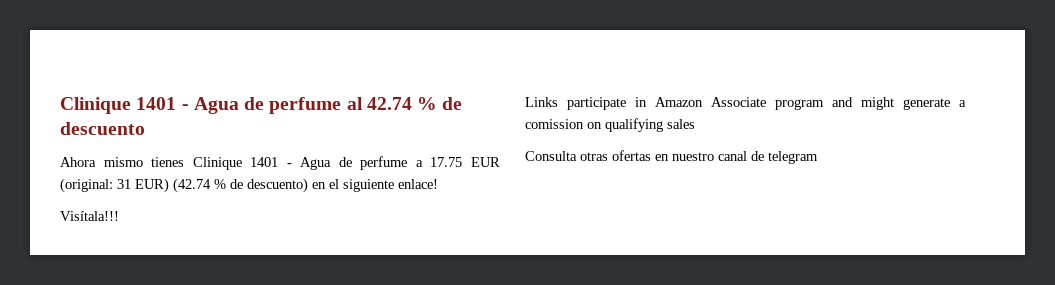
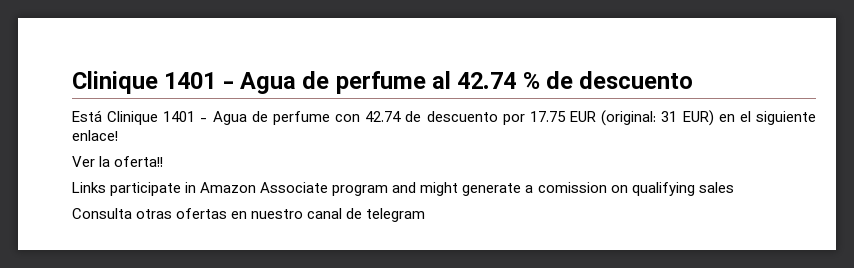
[60,156,423,170] Ahora mismo tienes Clinique 1401 - Agua de perfume a -> [72,110,525,125] Está Clinique 1401 - Agua de perfume con 42.74 de descuento por
[173,178,308,193] (42.74 % de descuento) -> (714, 118) none
[60,211,119,221] Visítala!!! -> [72,156,164,167] Ver la oferta!!

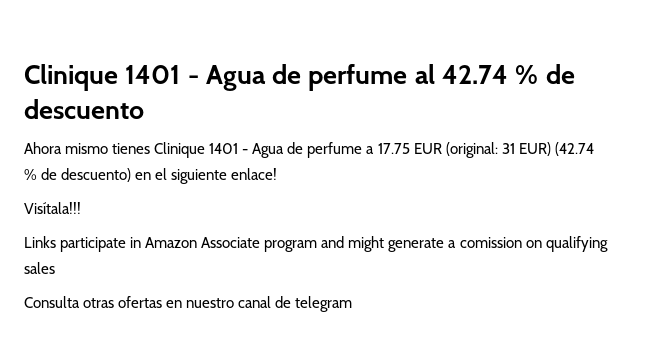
[72,110,525,125] Está Clinique 1401 - Agua de perfume con 42.74 de descuento por -> [24,142,375,158] Ahora mismo tienes Clinique 1401 - Agua de perfume a
(714, 118) none -> [554,142,594,156] [24,168,132,182] (42.74 % de descuento)
[72,156,164,167] Ver la oferta!! -> [24,202,81,214] Visítala!!!

